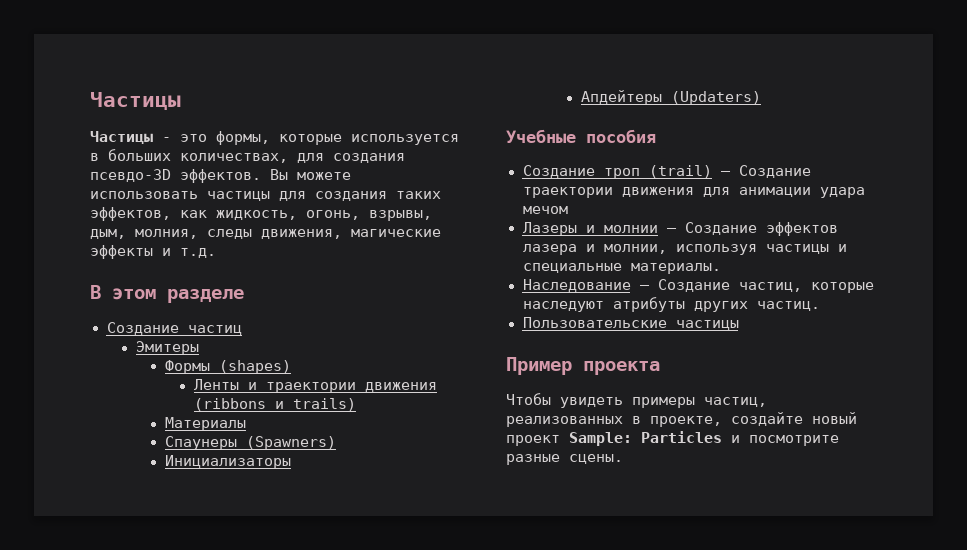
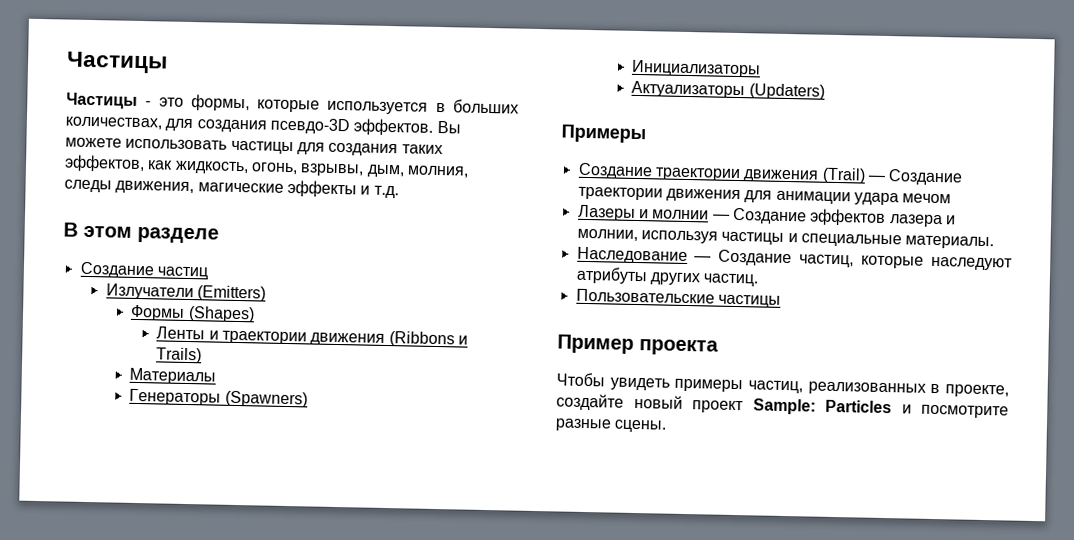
[135,341,199,355] Эмитеры -> [105,283,266,302] Излучатели (Emitters)
[218,360,291,374] (shapes) -> [187,306,255,323] (Shapes)
[193,398,356,411] (ribbons и trails) -> [388,331,468,348] [156,347,203,364] (Ribbons и Trails)
[164,436,237,450] Спаунеры -> [129,388,222,406] Генераторы
[580,90,662,105] Апдейтеры -> [631,80,746,99] Актуализаторы
[506,129,656,143] [522,165,712,179] Учебные пособия // Создание троп (trail) -> [561,124,646,144] [577,162,866,184] Примеры // Создание траектории движения (Trail)

